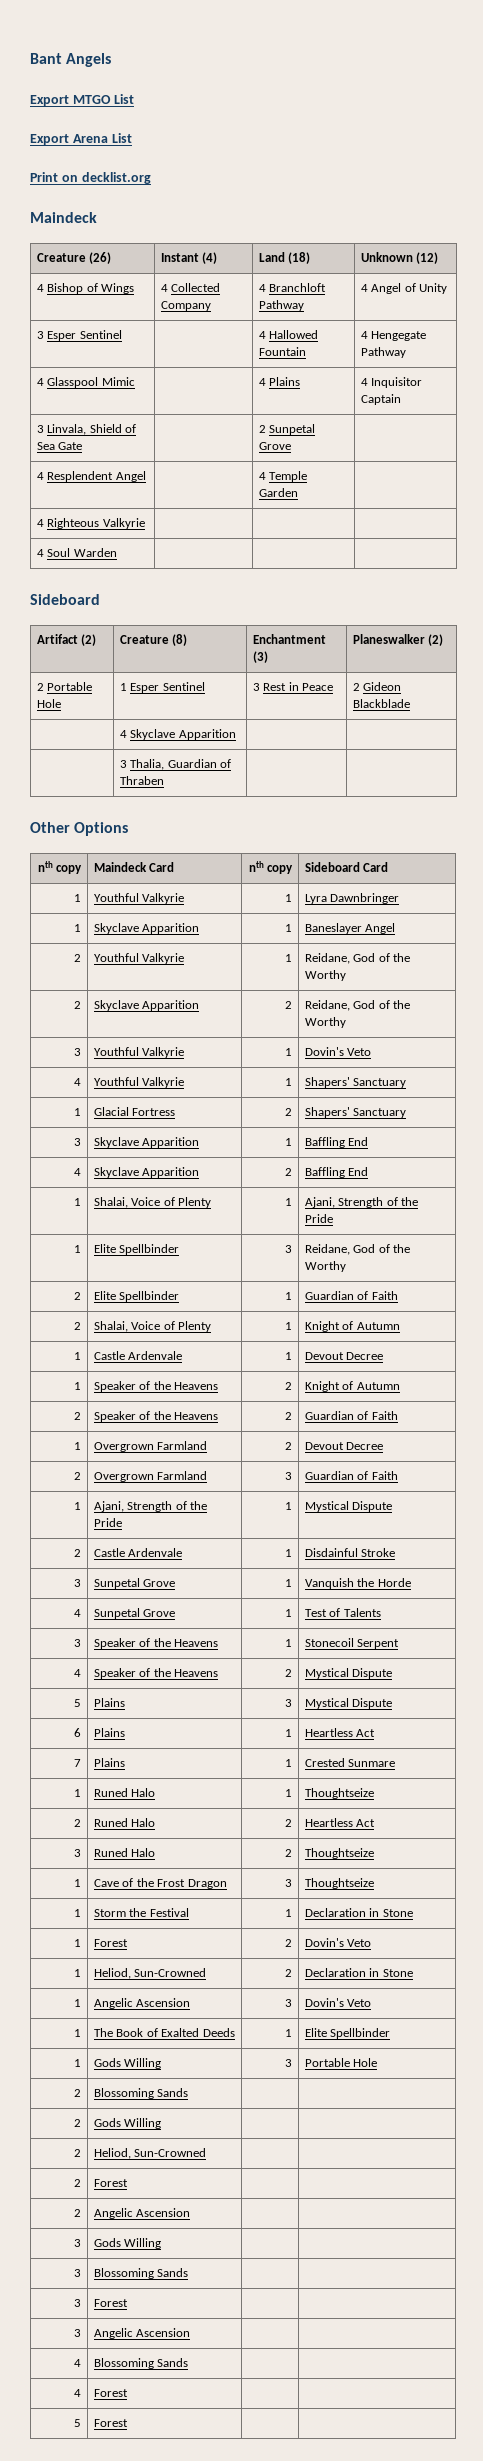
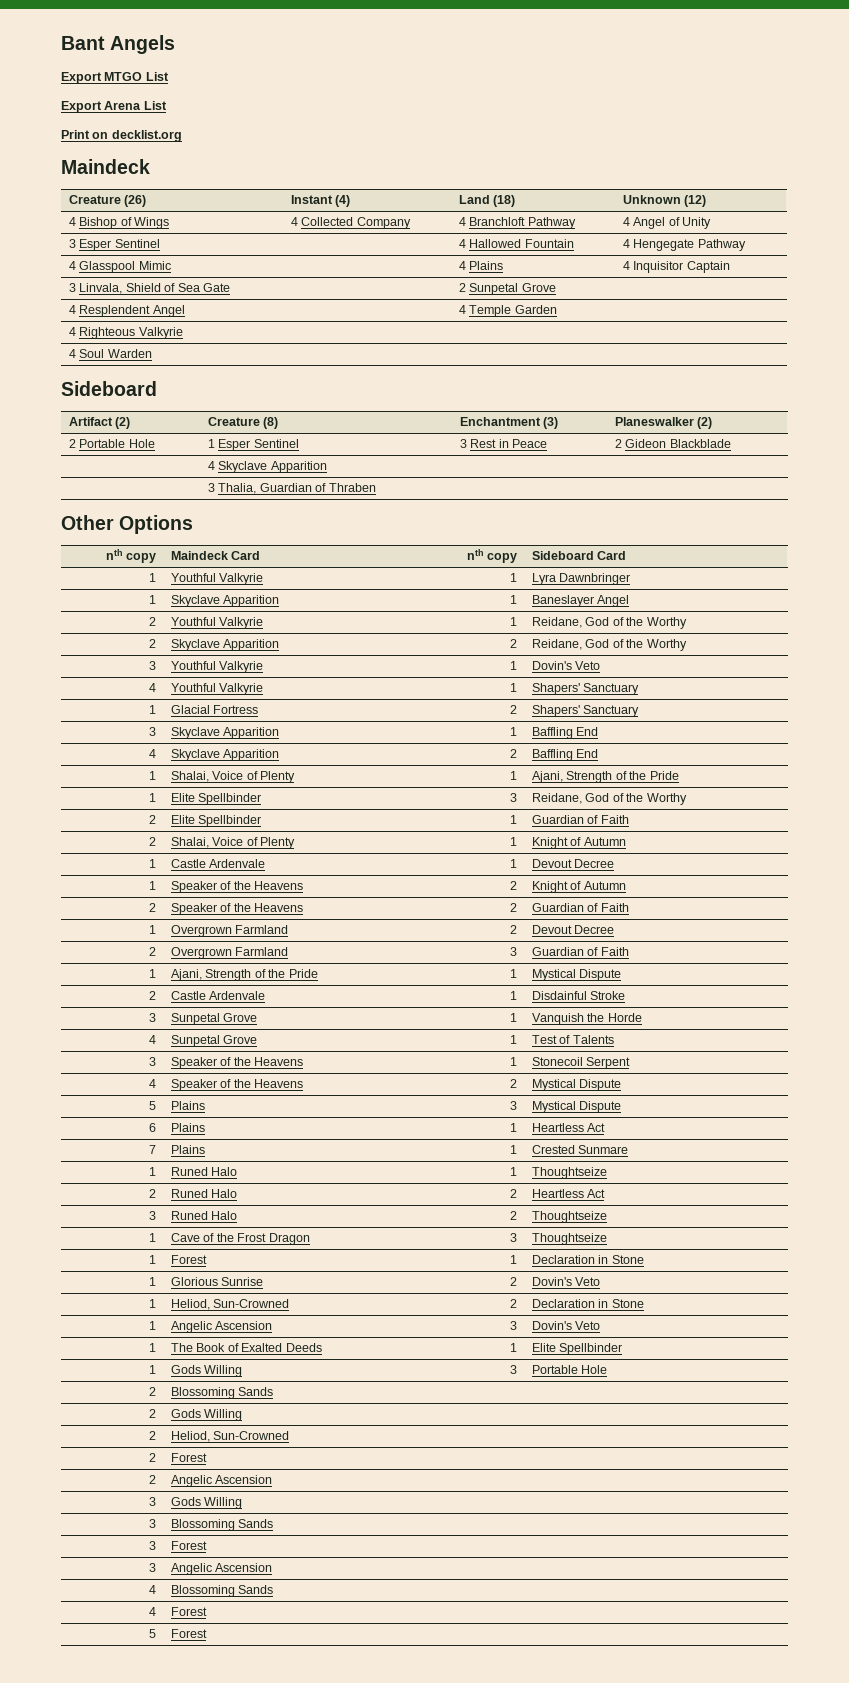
[94,1908,189,1917] Storm the Festival -> [171,1255,208,1264] Forest
[94,1939,129,1947] Forest -> [171,1277,264,1286] Glorious Sunrise

